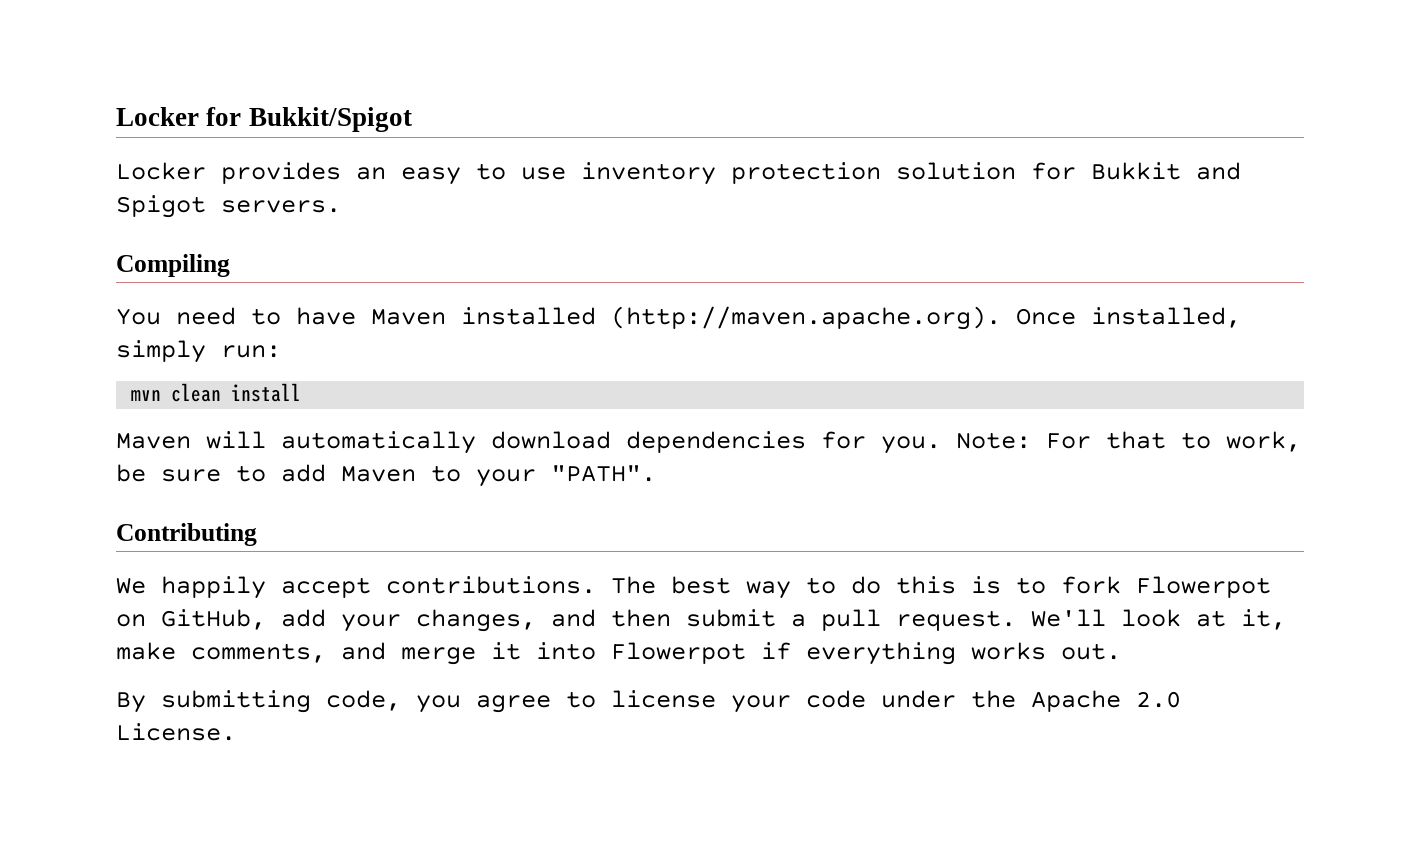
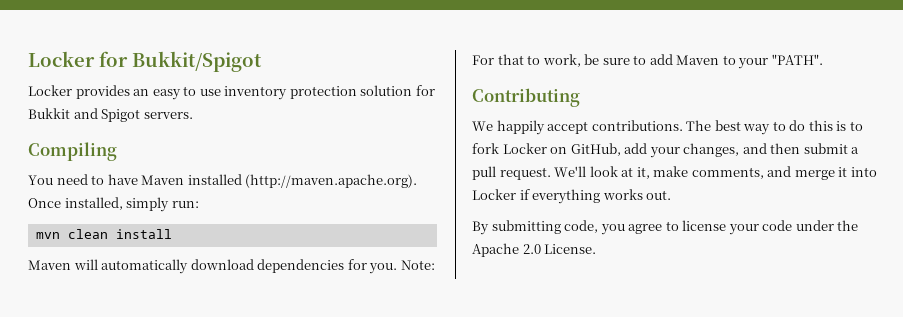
[1136,576,1271,598] Flowerpot -> [502,143,547,154] Locker
[611,642,746,664] Flowerpot -> [472,189,516,200] Locker

